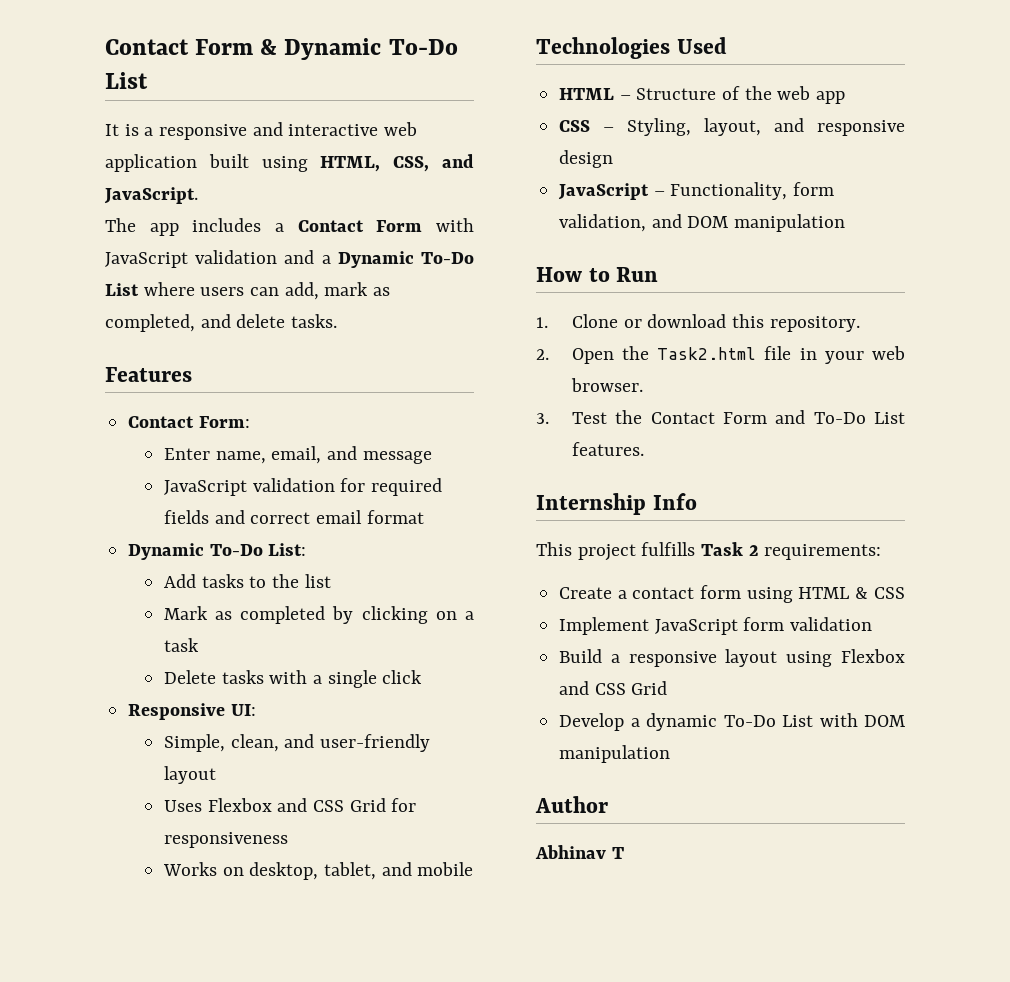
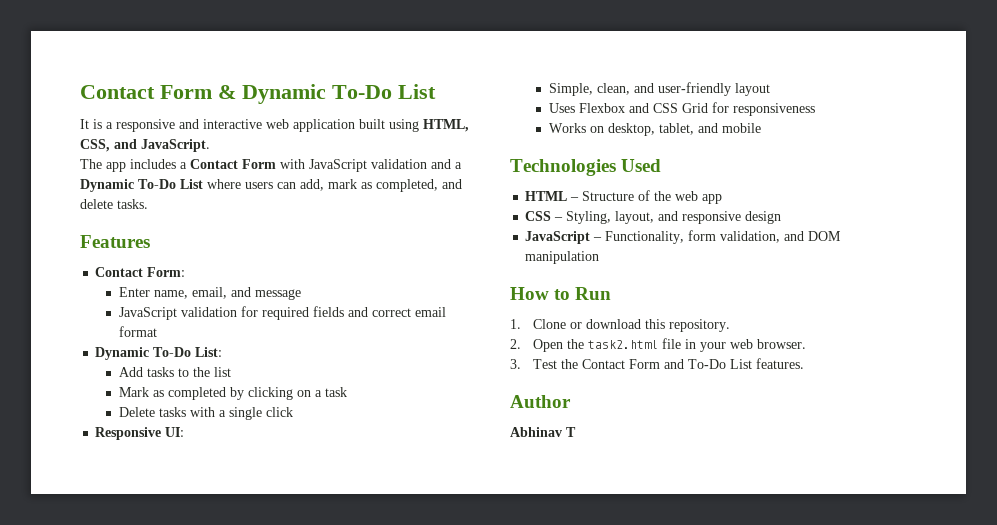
[657,347,757,360] Task2.html -> [588,340,659,349] task2.html
[536,493,697,515] [536,542,882,561] [559,585,905,603] [559,617,873,635] [559,649,905,667] [559,681,668,695] [559,713,905,731] [559,745,671,763] // Internship Info // This project fulfills Task 2 requirements: // Create a contact form using HTML & CSS // Implement JavaScript form validation // Build a responsive layout using Flexbox and CSS Grid // Develop a dynamic To-Do List with DOM manipulation -> (805, 363) none

